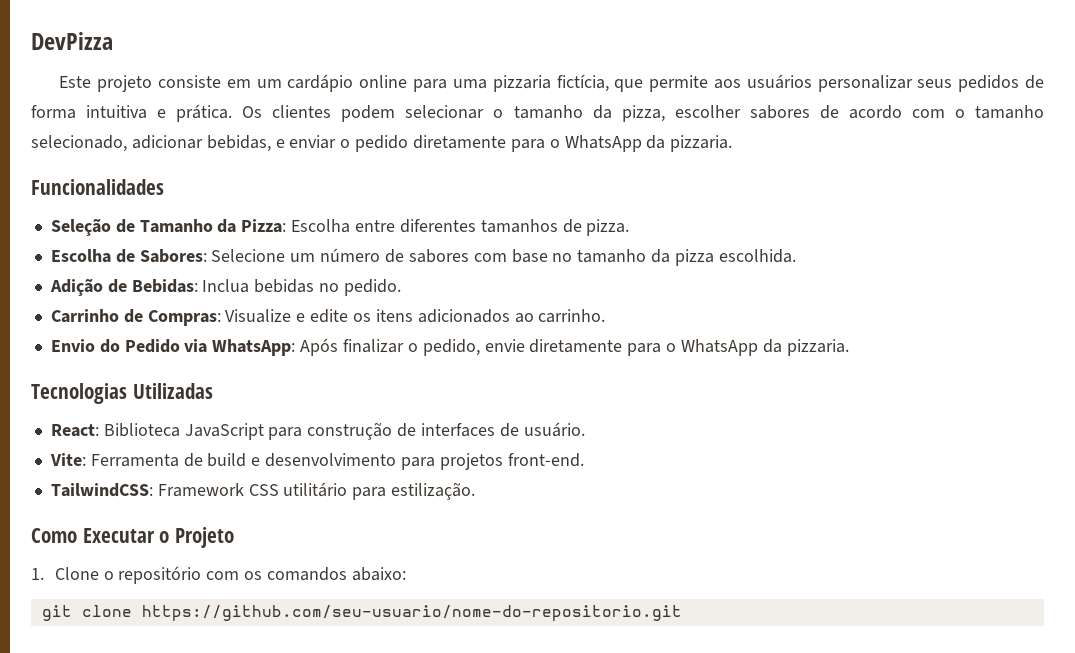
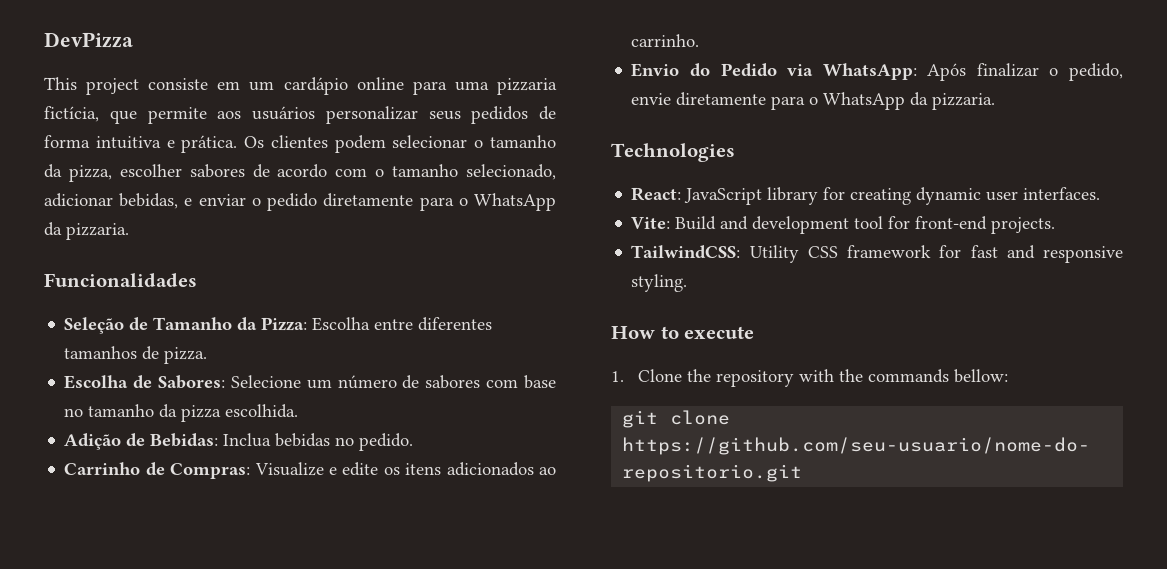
[59,75,153,92] Este projeto -> [44,77,140,95] This project
[31,383,213,404] Tecnologias Utilizadas -> [611,143,735,162] Technologies
[103,422,585,440] [49,453,584,470] [50,482,476,500] [31,527,235,548] [31,566,406,584] Biblioteca JavaScript para construção de interfaces de usuário. // Vite: Ferramenta de build e desenvolvimento para projetos front-end. // TailwindCSS: Framework CSS utilitário para estilização. // Como Executar o Projeto // 1. Clone o repositório com os comandos abaixo: -> [684,187,1101,205] [631,216,1056,234] [631,245,1123,263] [631,274,688,292] [611,326,755,339] [611,369,1009,387] JavaScript library for creating dynamic user interfaces. // Vite: Build and development tool for front-end projects. // TailwindCSS: Utility CSS framework for fast and responsive styling. // How to execute // 1. Clone the repository with the commands bellow:

